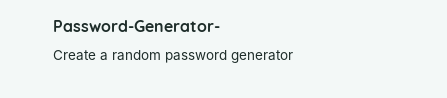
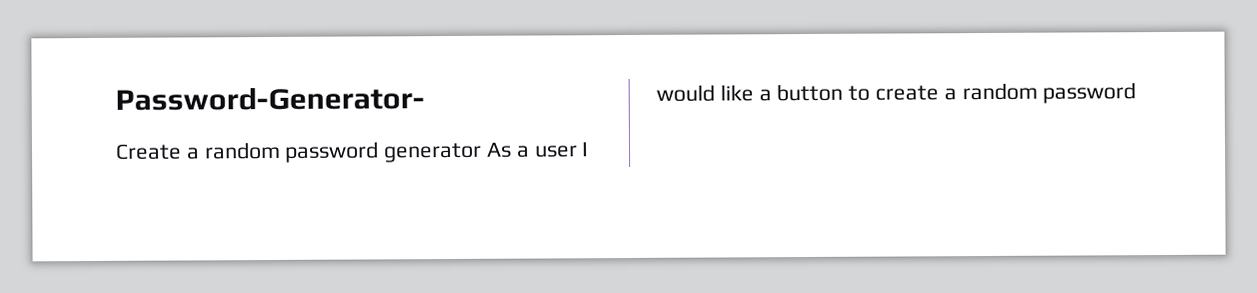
(293, 56) none -> [486,142,590,158] [656,82,1137,104] As a user I would like a button to create a random password

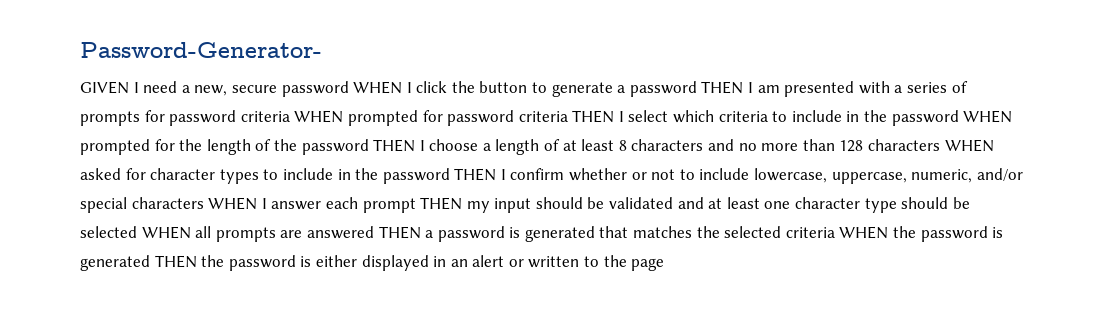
[115,141,590,163] [656,82,1137,104] Create a random password generator As a user I would like a button to create a random password -> [80,81,968,97] [80,110,1013,126] [80,139,994,155] [80,168,1023,184] [80,197,970,213] [80,226,1004,242] [80,255,665,271] GIVEN I need a new, secure password WHEN I click the button to generate a password THEN I am presented with a series of prompts for password criteria WHEN prompted for password criteria THEN I select which criteria to include in the password WHEN prompted for the length of the password THEN I choose a length of at least 8 characters and no more than 128 characters WHEN asked for character types to include in the password THEN I confirm whether or not to include lowercase, uppercase, numeric, and/or special characters WHEN I answer each prompt THEN my input should be validated and at least one character type should be selected WHEN all prompts are answered THEN a password is generated that matches the selected criteria WHEN the password is generated THEN the password is either displayed in an alert or written to the page

